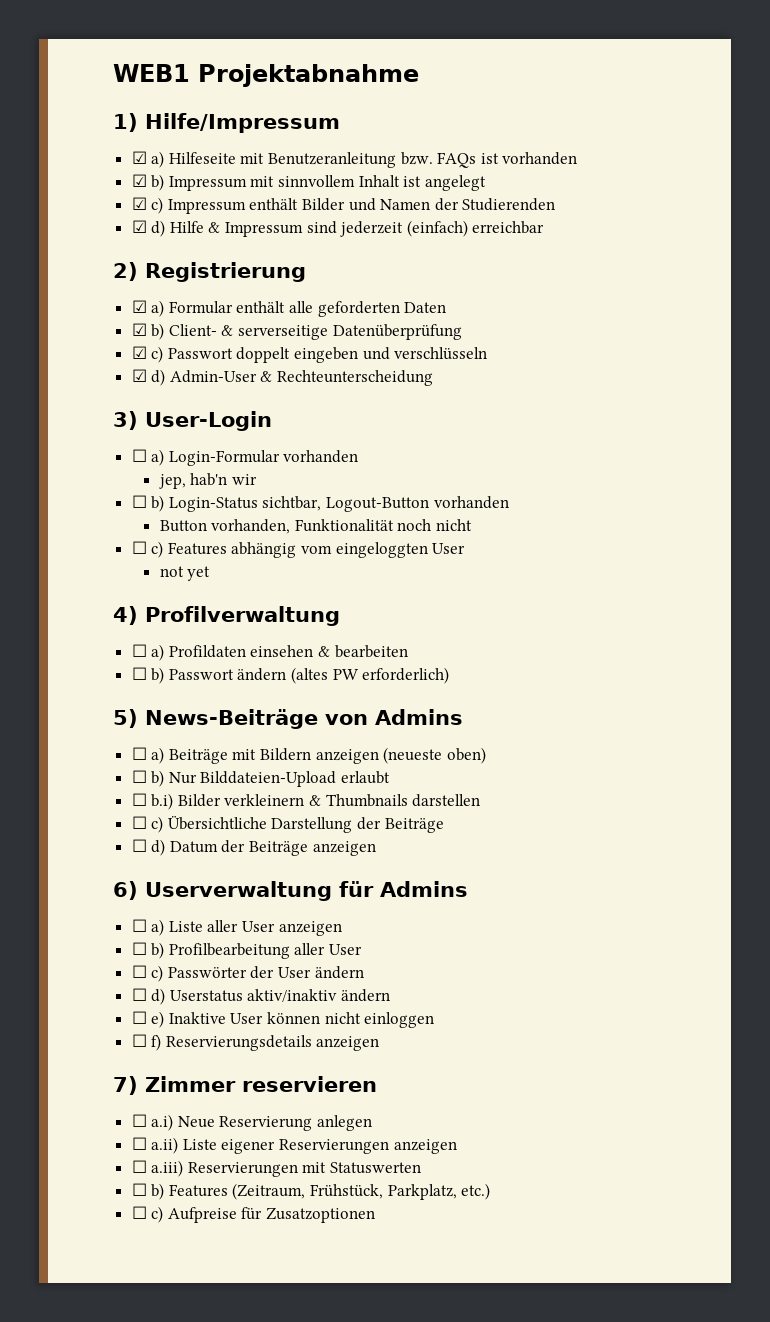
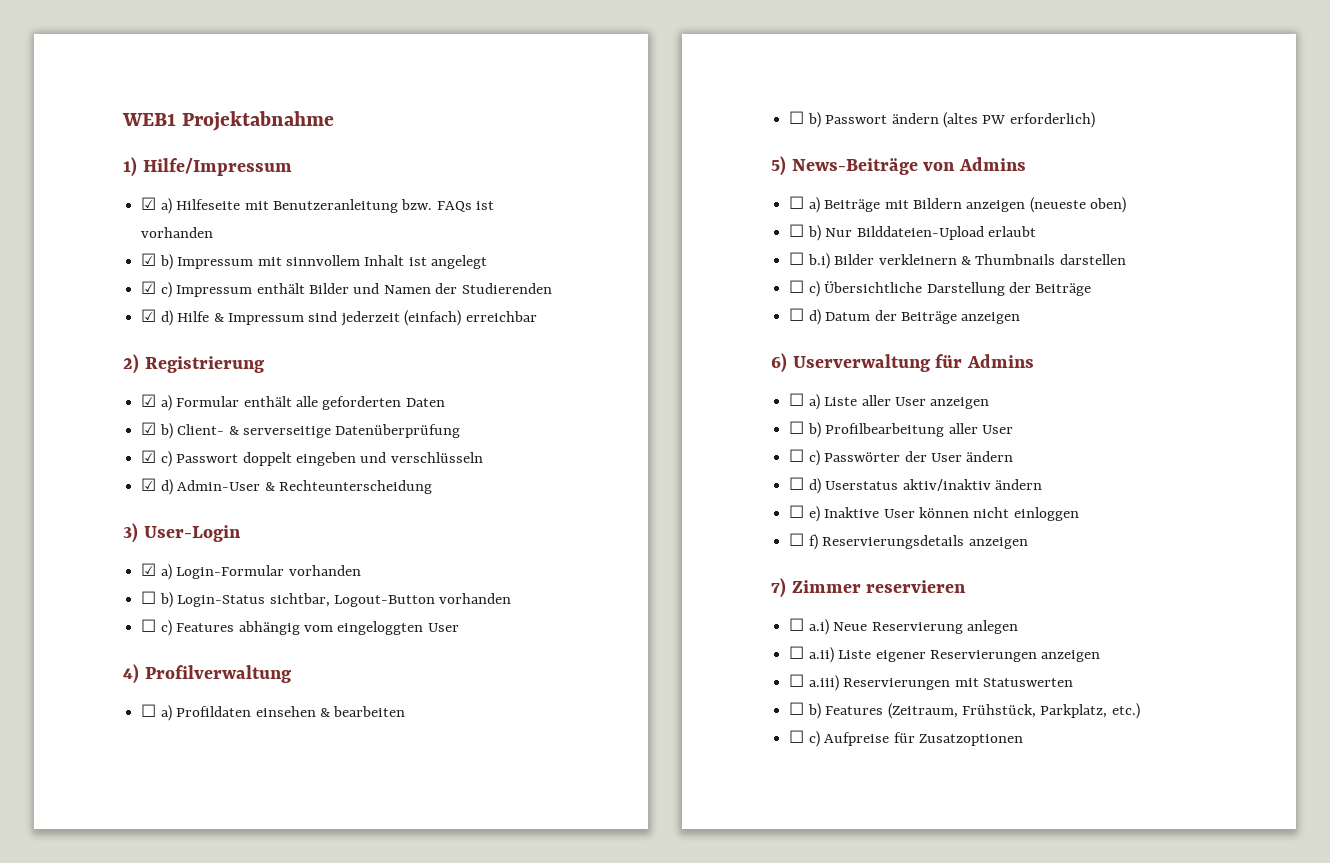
[131,449,147,462] ☐ -> [141,563,157,576] ☑
[158,473,257,489] // jep, hab'n wir -> (361, 570) none
[159,519,472,534] // Button vorhanden, Funktionalität noch nicht -> (512, 598) none
[159,566,211,581] // not yet -> (459, 627) none

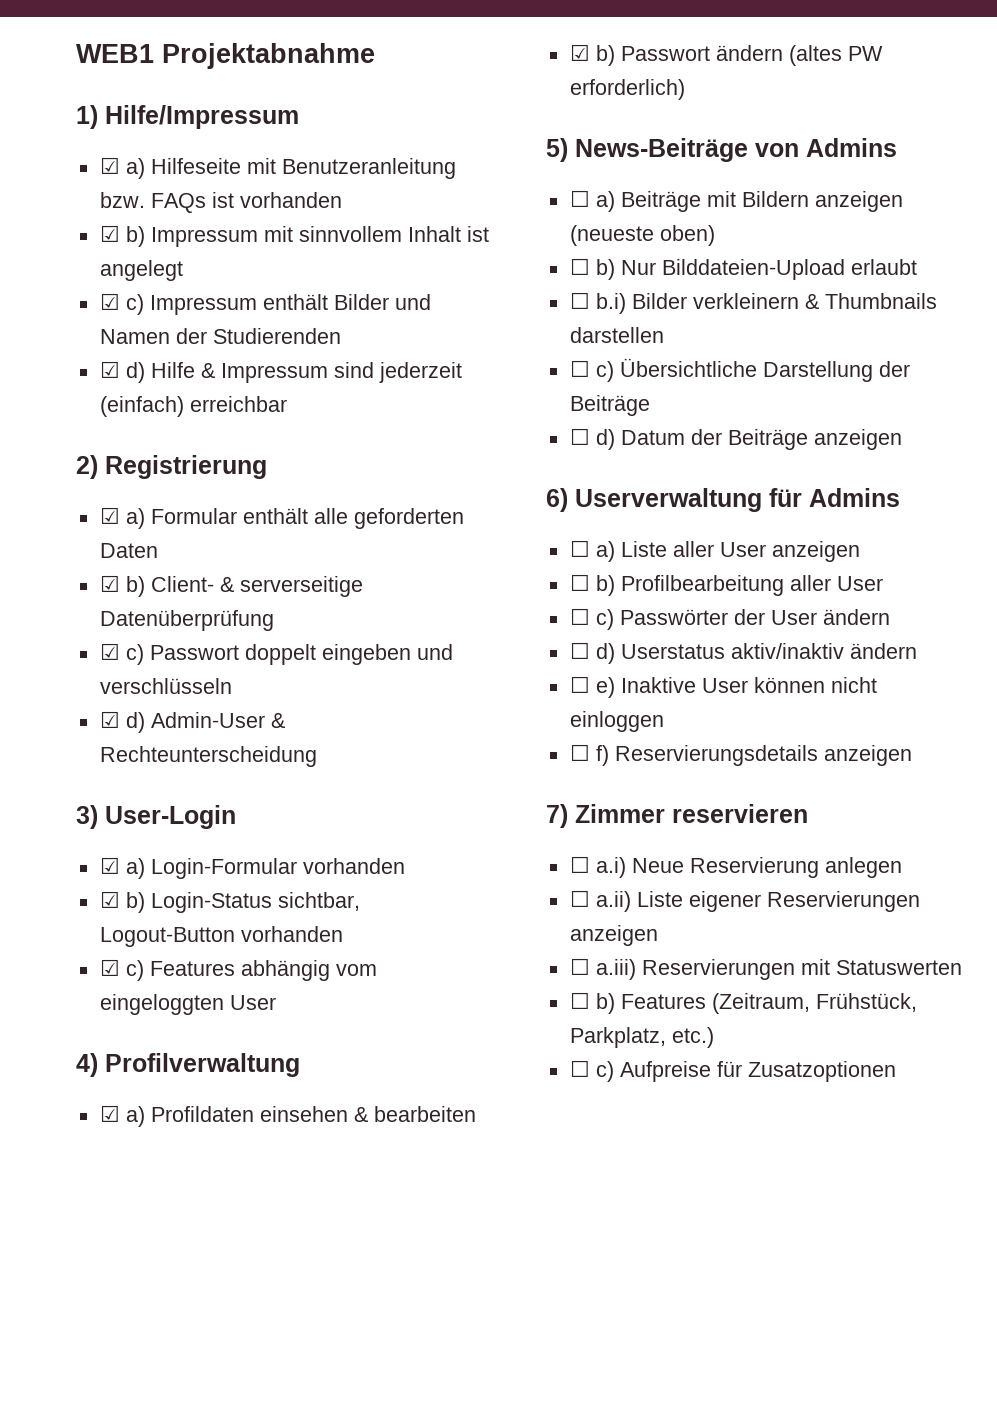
[141,591,157,604] ☐ -> [99,891,120,908] ☑
[141,619,157,632] ☐ -> [99,959,120,976] ☑
[141,704,157,717] ☐ -> [99,1105,120,1122] ☑
[789,111,805,124] ☐ -> [569,44,590,61] ☑

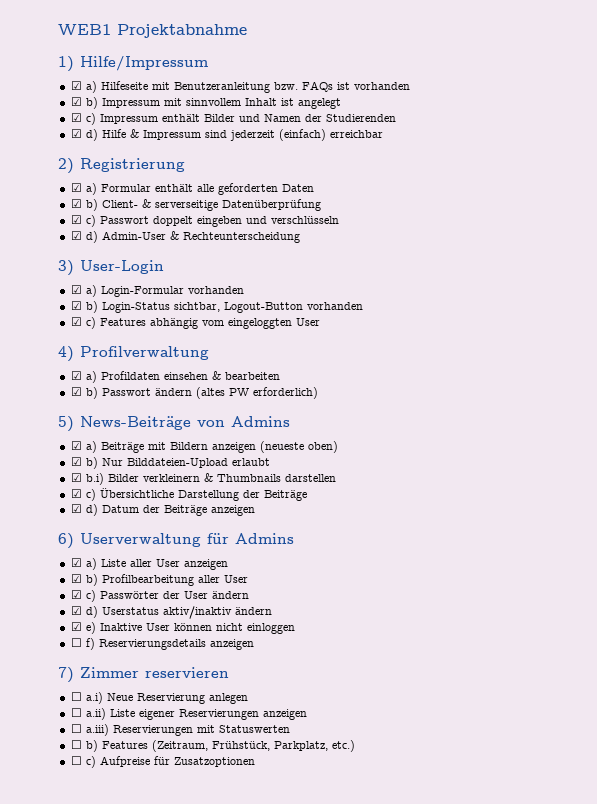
[569,190,590,207] ☐ -> [70,441,82,450] ☑
[569,258,590,275] ☐ -> [70,457,82,466] ☑
[569,292,590,309] ☐ -> [70,473,82,482] ☑
[569,360,590,377] ☐ -> [70,489,82,498] ☑
[569,428,590,445] ☐ -> [70,504,82,513] ☑
[569,540,590,557] ☐ -> [70,558,82,567] ☑
[569,574,590,591] ☐ -> [70,574,82,583] ☑
[569,608,590,625] ☐ -> [70,590,82,599] ☑
[569,642,590,659] ☐ -> [70,606,82,615] ☑
[569,676,590,693] ☐ -> [70,622,82,631] ☑

